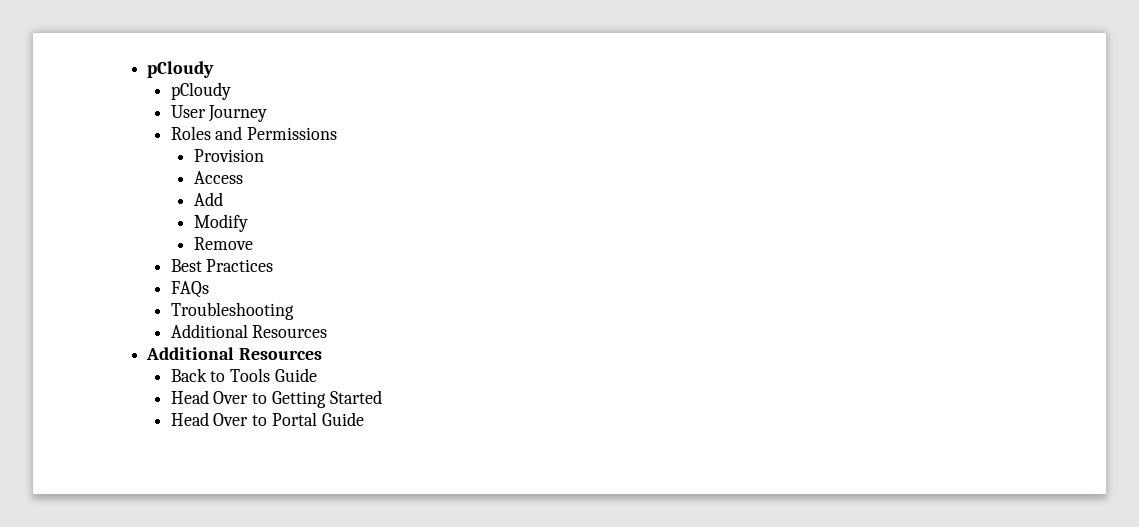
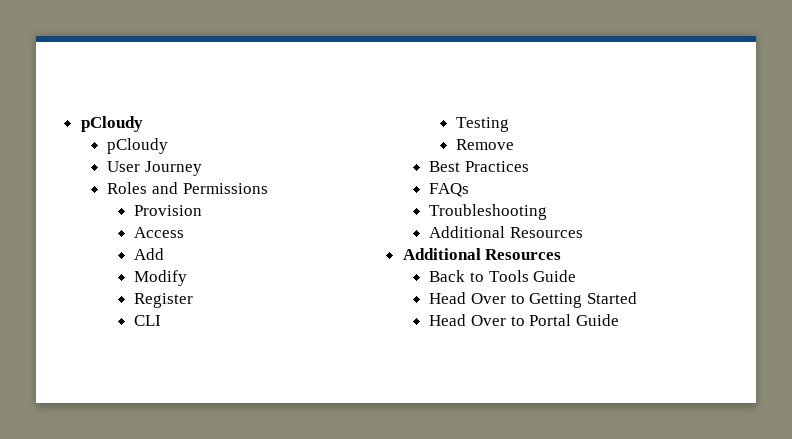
(249, 223) none -> [134,293,194,308] [134,315,162,326] [456,117,510,132] // Register // CLI // Testing

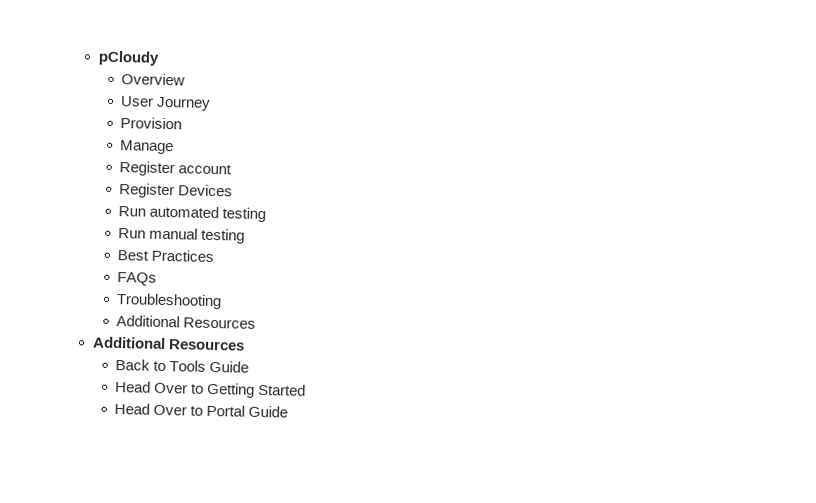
[80,116,143,132] [107,138,169,154] pCloudy // pCloudy -> [97,50,160,66] [121,73,186,86] pCloudy // Overview
[107,182,268,194] [134,205,203,216] [134,227,185,238] [134,248,165,260] [134,270,188,286] [134,293,194,308] [134,315,162,326] [456,117,510,132] [456,139,515,150] Roles and Permissions // Provision // Access // Add // Modify // Register // CLI // Testing // Remove -> [120,117,183,130] [119,140,175,155] [119,161,233,177] [119,183,234,199] [118,205,267,223] [118,227,246,244] Provision // Manage // Register account // Register Devices // Run automated testing // Run manual testing

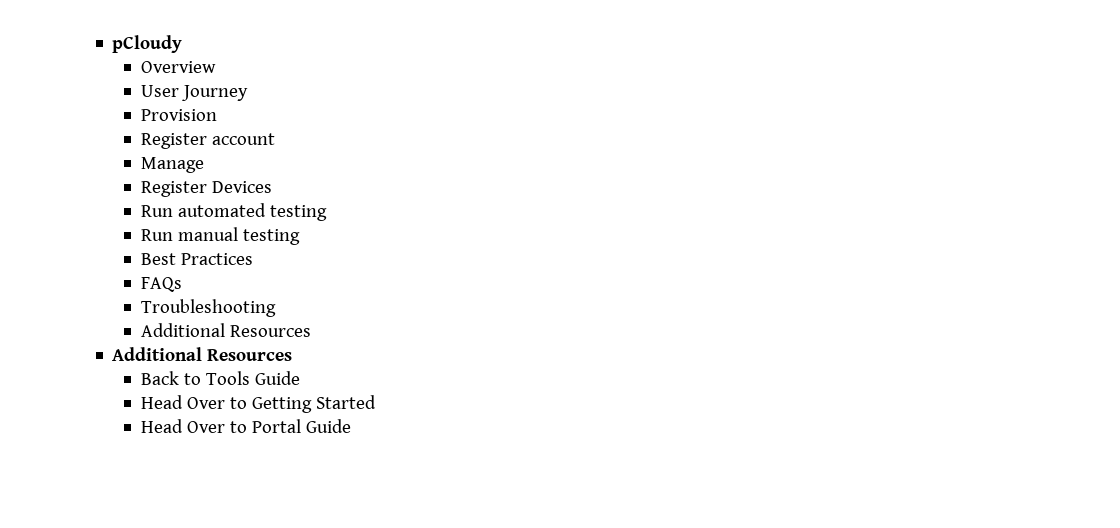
[119,140,175,155] // Manage -> (217, 115) none
(233, 169) none -> [140,157,204,173] // Manage

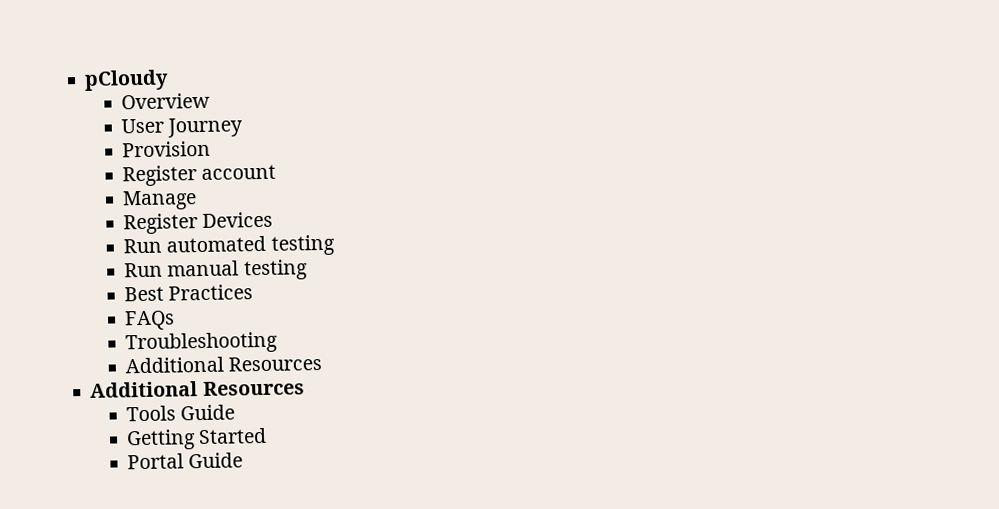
[140,371,201,385] Back to -> (305, 388) none
[140,395,247,409] Head Over to -> (236, 412) none
[140,419,247,433] Head Over to -> (268, 436) none

